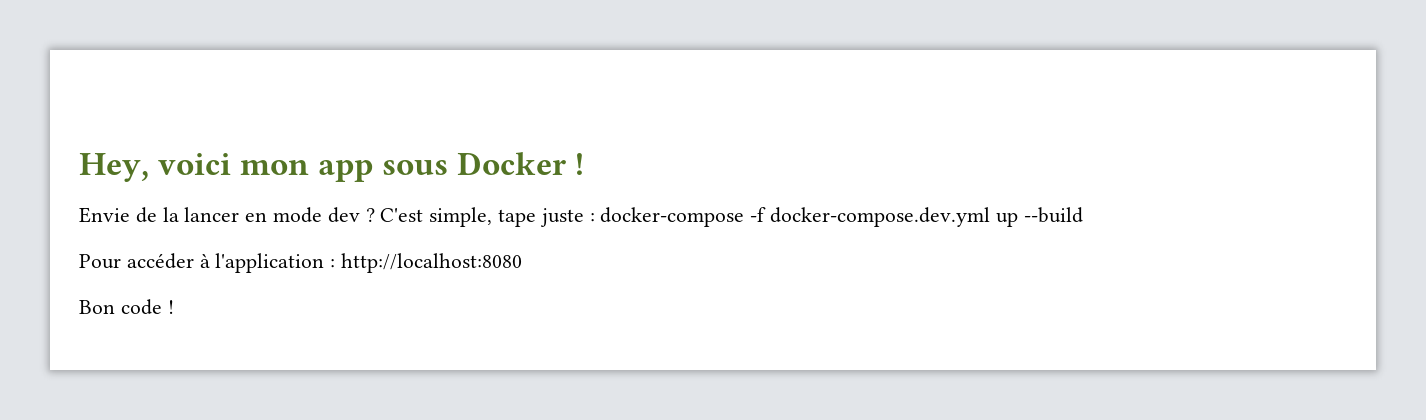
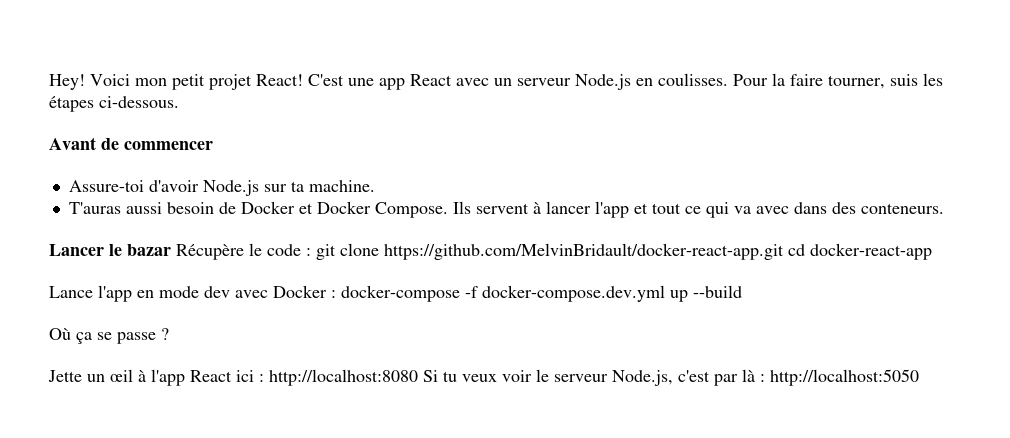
[79,152,585,182] [79,207,584,227] Hey, voici mon app sous Docker ! // Envie de la lancer en mode dev ? C'est simple, tape juste -> [49,73,943,90] [49,96,179,112] [49,137,213,150] [68,180,375,196] [68,201,944,218] [49,243,932,260] [49,285,327,302] Hey! Voici mon petit projet React! C'est une app React avec un serveur Node.js en coulisses. Pour la faire tourner, suis les étapes ci-dessous. // Avant de commencer // Assure-toi d'avoir Node.js sur ta machine. // T'auras aussi besoin de Docker et Docker Compose. Ils servent à lancer l'app et tout ce qui va avec dans des conteneurs. // Lancer le bazar Récupère le code : git clone https://github.com/MelvinBridault/docker-react-app.git cd docker-react-app // Lance l'app en mode dev avec Docker
[79,253,523,273] [79,299,174,315] Pour accéder à l'application : http://localhost:8080 // Bon code ! -> [49,328,169,344] [48,369,919,386] Où ça se passe ? // Jette un œil à l'app React ici : http://localhost:8080 Si tu veux voir le serveur Node.js, c'est par là : http://localhost:5050

